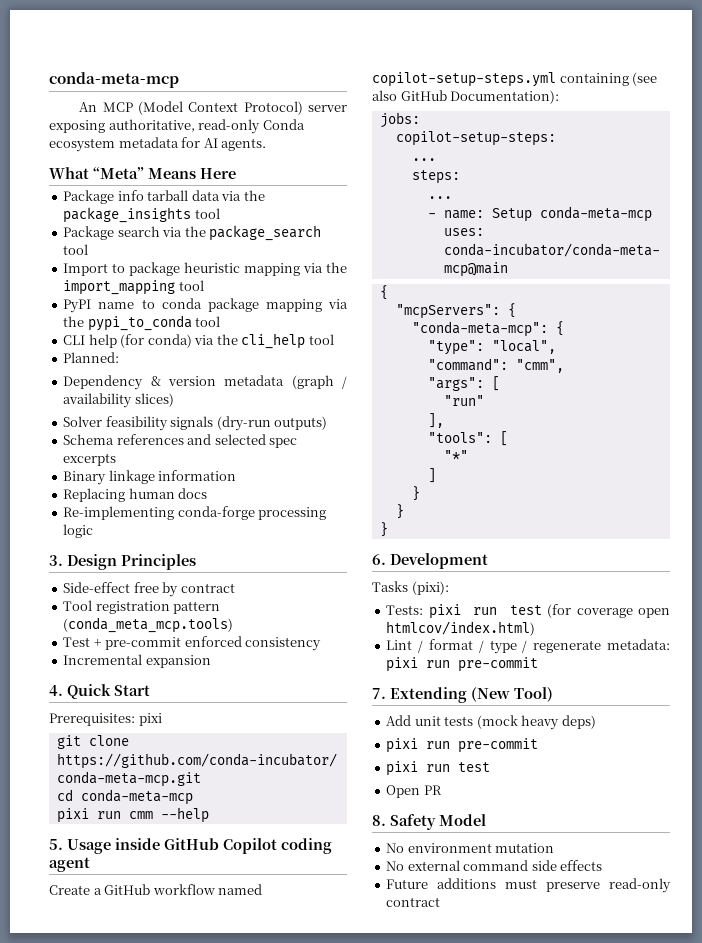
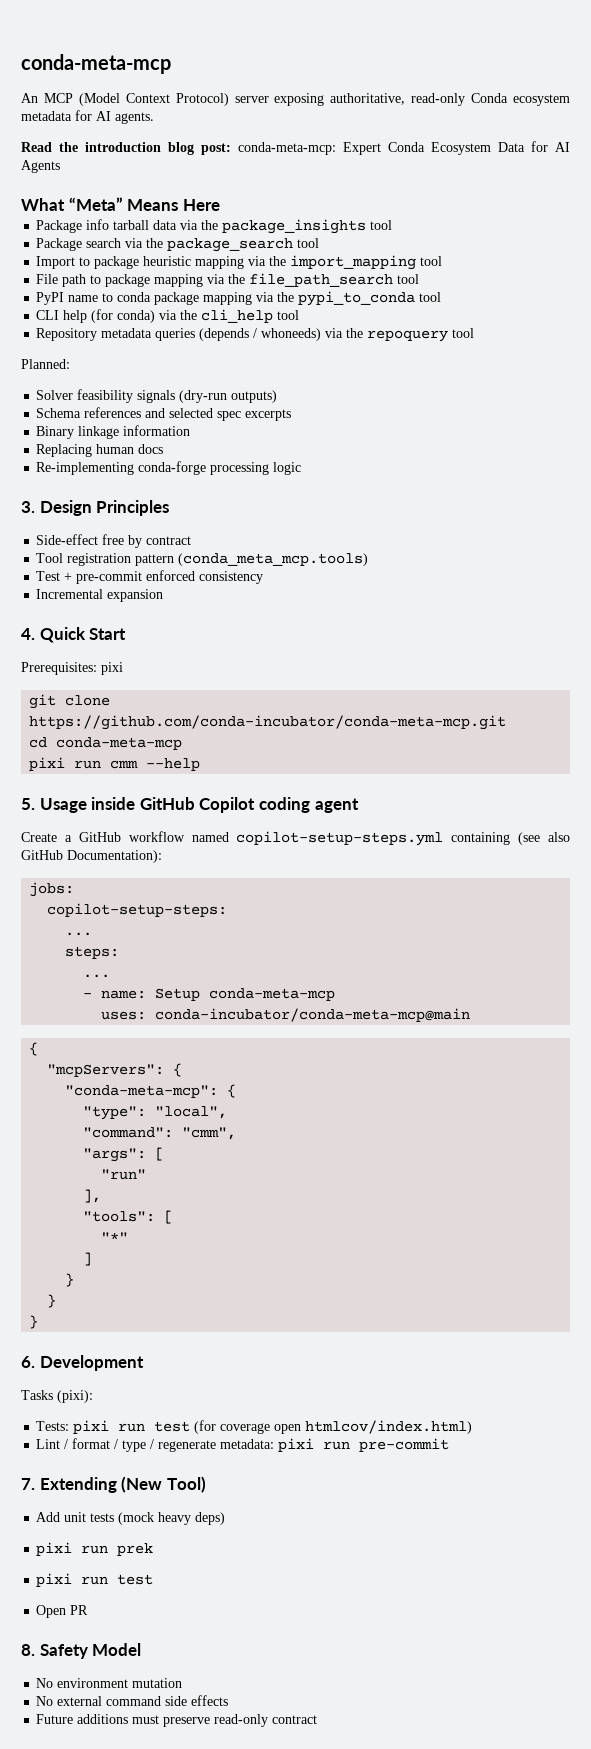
(267, 144) none -> [21,141,570,155] [21,160,60,173] // Read the introduction blog post: conda-meta-mcp: Expert Conda Ecosystem Data for AI Agents
(204, 285) none -> [36,273,420,287] // File path to package mapping via the file_path_search tool
[63,352,120,363] [63,375,347,390] [63,393,174,408] Planned: // Dependency & version metadata (graph / availability slices) -> [36,328,475,342] [21,359,70,369] Repository metadata queries (depends / whoneeds) via the repoquery tool // Planned:
[458,738,539,753] pre-commit -> [117,1543,154,1556] prek

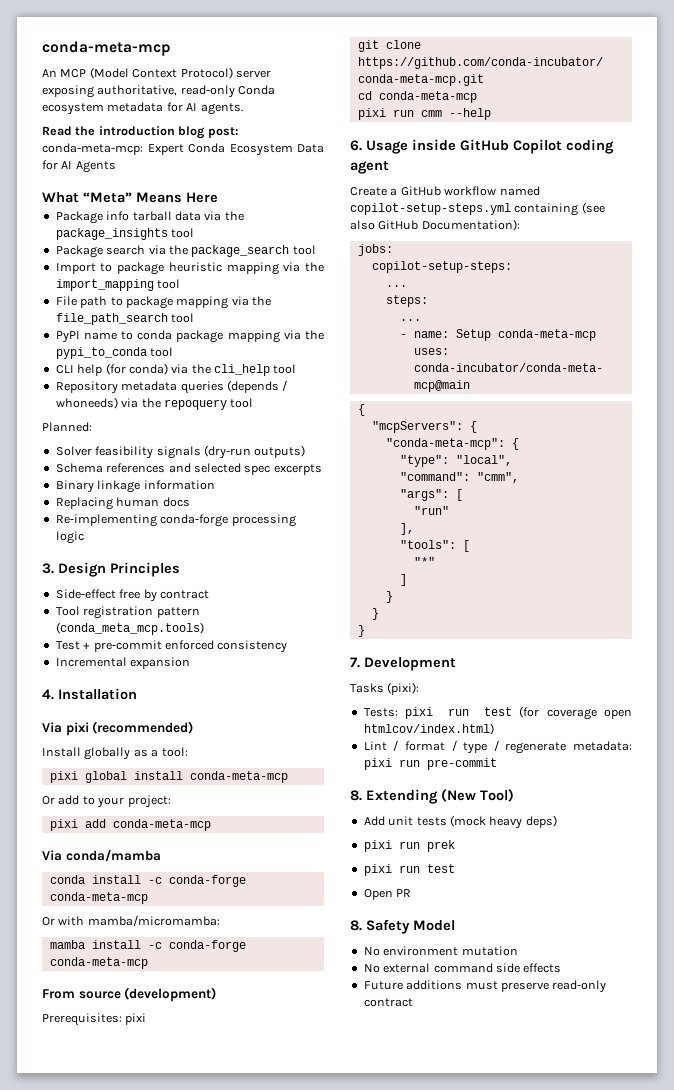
[39,627,127,643] Quick Start -> [58,688,137,700] [42,721,194,736] [42,747,188,760] [49,771,288,783] [42,795,171,808] [49,819,211,831] [42,849,161,862] [49,875,246,887] [49,892,148,904] [42,915,220,926] [49,940,246,952] [49,957,148,969] [42,987,217,1002] Installation // Via pixi (recommended) // Install globally as a tool: // pixi global install conda-meta-mcp // Or add to your project: // pixi add conda-meta-mcp // Via conda/mamba // conda install -c conda-forge conda-meta-mcp // Or with mamba/micromamba: // mamba install -c conda-forge conda-meta-mcp // From source (development)
[21,798,35,810] 5. -> [350,140,362,151] 6.
[21,1356,35,1368] 6. -> [350,657,360,668] 7.
[21,1478,35,1490] 7. -> [350,790,362,801] 8.

